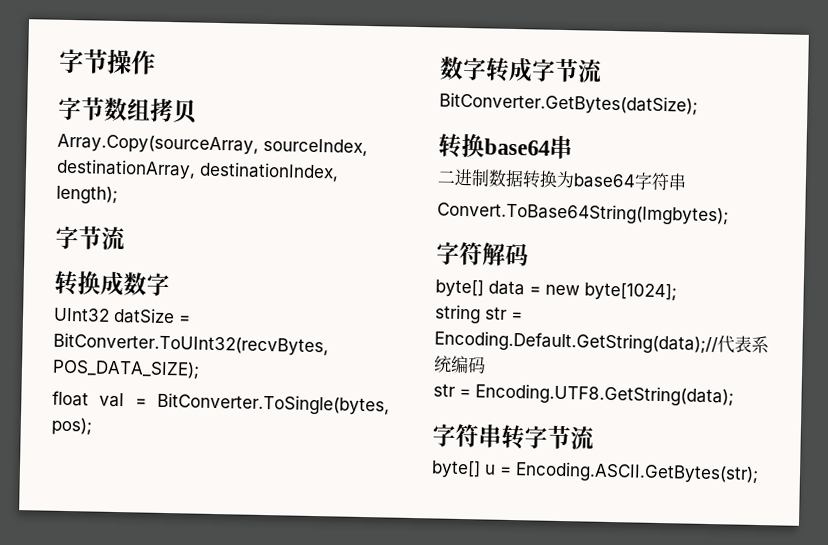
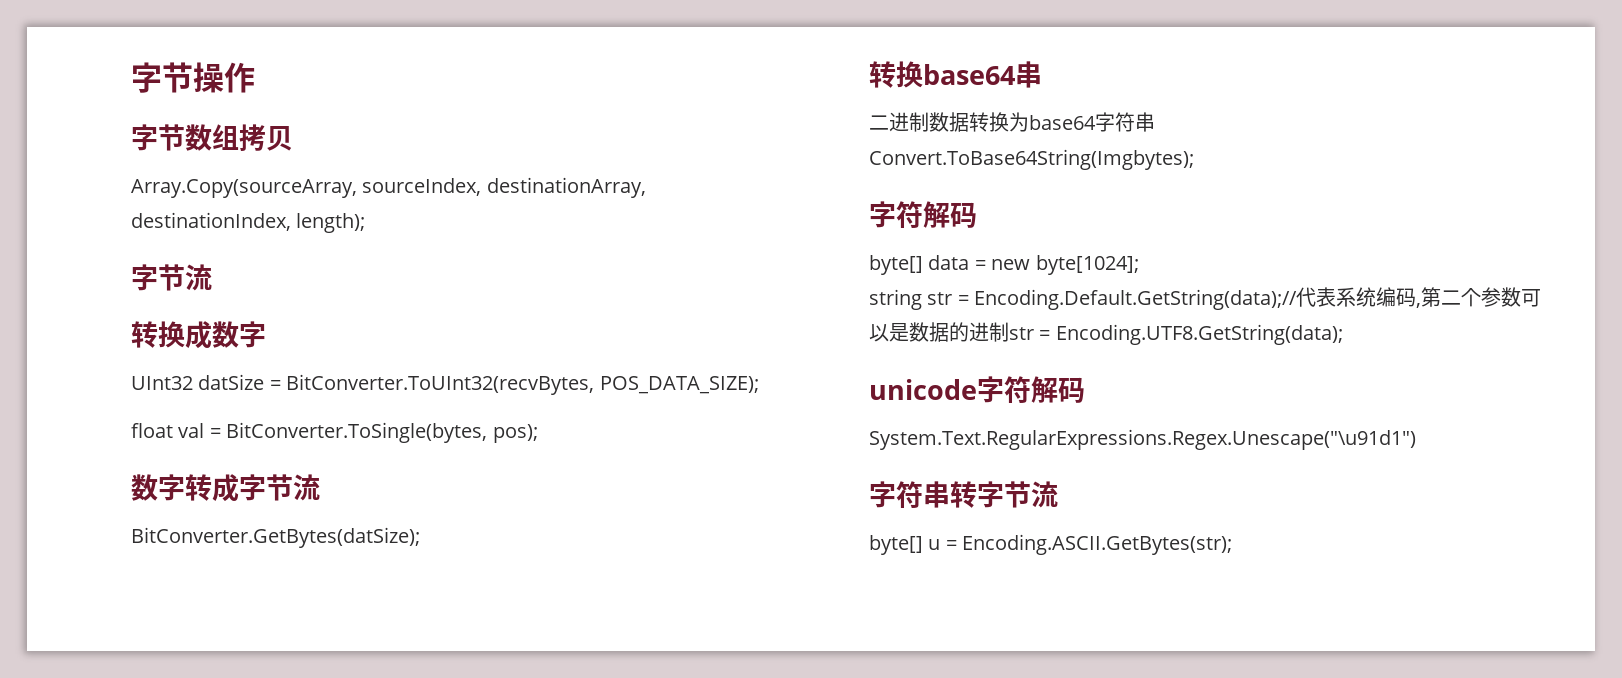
(486, 365) // -> [1416,287,1542,308] [869,322,1009,342] ,第二个参数可以是数据的进制
(734, 395) none -> [869,376,1085,403] [869,429,1416,450] // unicode字符解码 // System.Text.RegularExpressions.Regex.Unescape("\u91d1")

